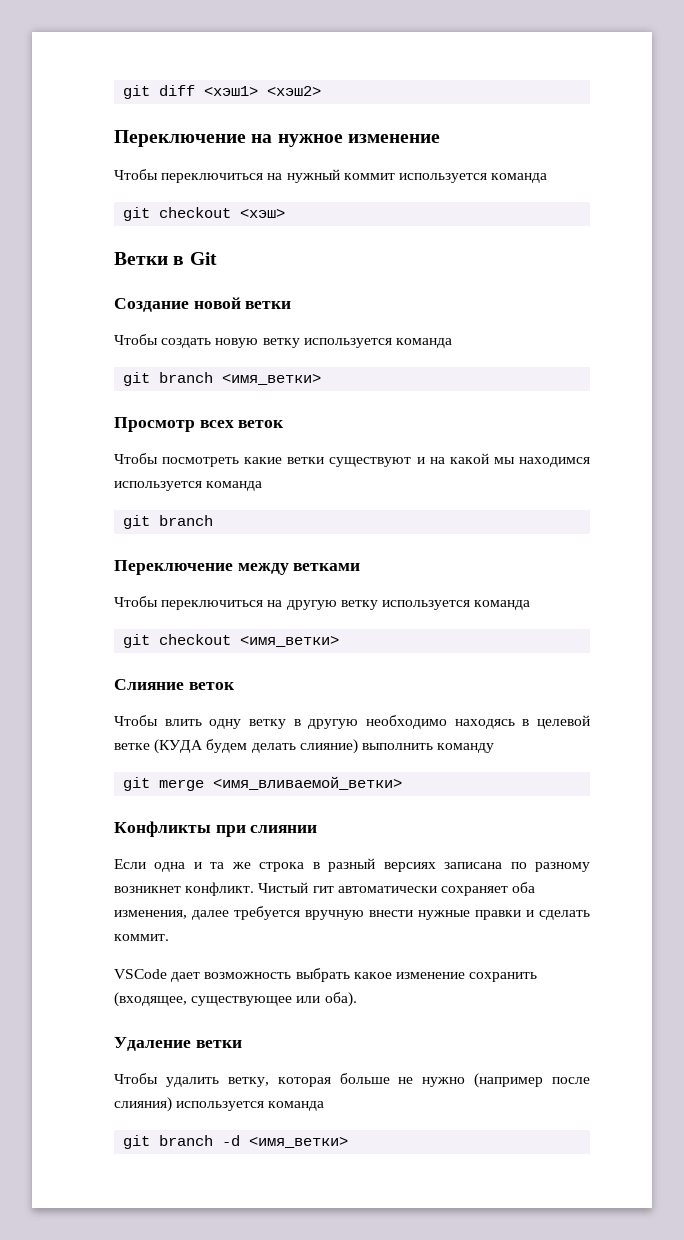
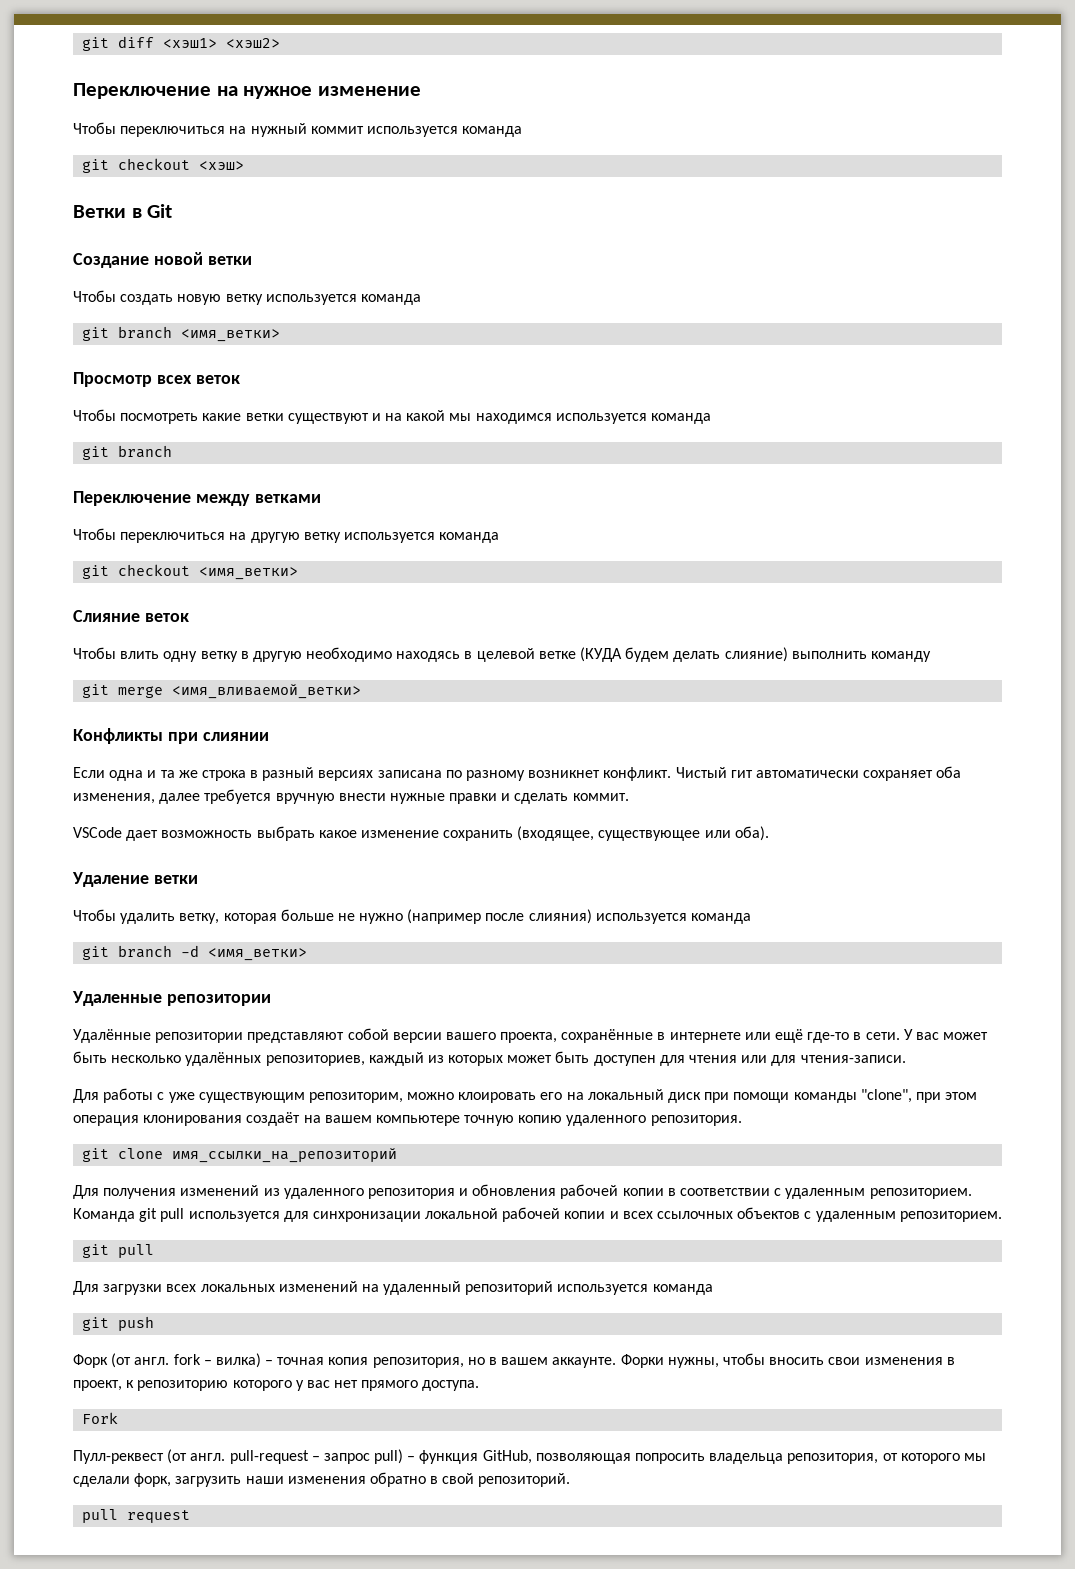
(349, 1142) none -> [72,991,271,1006] [73,1028,989,1043] [73,1051,906,1066] [73,1088,978,1103] [73,1112,742,1126] [82,1148,398,1163] [73,1184,972,1199] [73,1207,1002,1222] [82,1244,155,1258] [73,1281,713,1295] [82,1316,155,1331] [73,1353,955,1368] [73,1380,480,1391] [82,1412,119,1424] [73,1449,986,1464] [73,1472,571,1487] [82,1509,191,1523] // Удаленные репозитории // Удалённые репозитории представляют собой версии вашего проекта, сохранённые в интернете или ещё где-то в сети. У вас может быть несколько удалённых репозиториев, каждый из которых может быть доступен для чтения или для чтения-записи. // Для работы с уже существующим репозиторим, можно клоировать его на локальный диск при помощи команды "clone", при этом операция клонирования создаёт на вашем компьютере точную копию удаленного репозитория. // git clone имя_ссылки_на_репозиторий // Для получения изменений из удаленного репозитория и обновления рабочей копии в соответствии с удаленным репозиторием. Команда git pull используется для синхронизации локальной рабочей копии и всех ссылочных объектов с удаленным репозиторием. // git pull // Для загрузки всех локальных изменений на удаленный репозиторий используется команда // git push // Форк (от англ. fork – вилка) – точная копия репозитория, но в вашем аккаунте. Форки нужны, чтобы вносить свои изменения в проект, к репозиторию которого у вас нет прямого доступа. // Fork // Пулл-реквест (от англ. pull-request – запрос pull) – функция GitHub, позволяющая попросить владельца репозитория, от которого мы сделали форк, загрузить наши изменения обратно в свой репозиторий. // pull request

